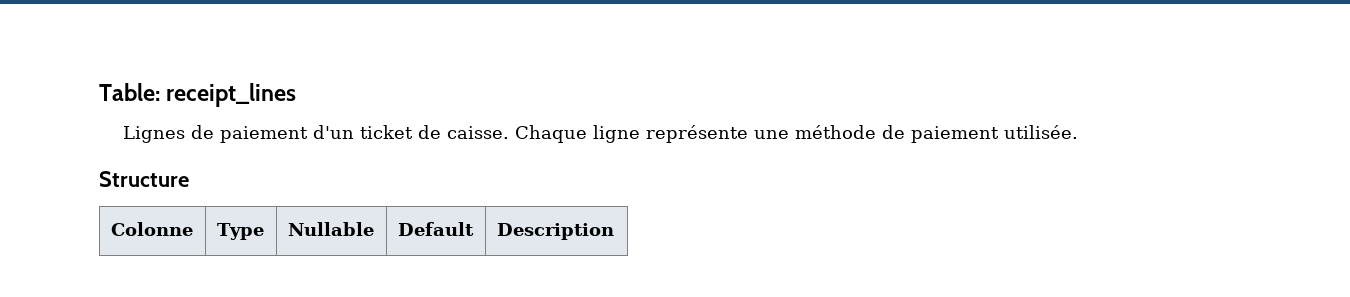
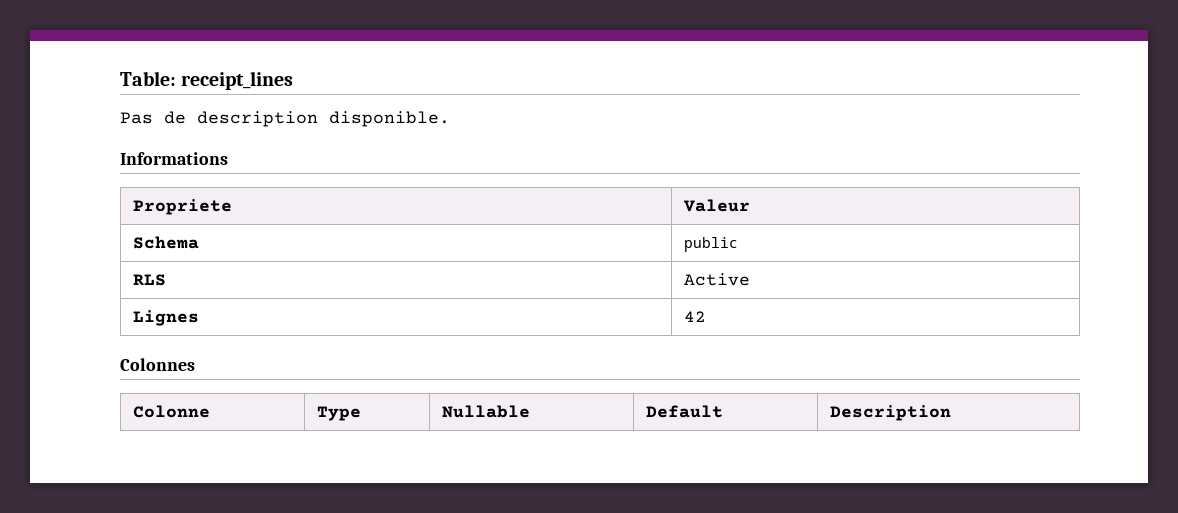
[123,125,1079,143] [99,171,189,187] Lignes de paiement d'un ticket de caisse. Chaque ligne représente une méthode de paiement utilisée. // Structure -> [120,111,450,127] [120,152,228,165] [132,199,232,215] [682,199,750,212] [132,236,199,249] [683,237,738,252] [132,274,166,286] [683,273,750,286] [132,310,199,326] [683,311,706,322] [120,358,195,371] Pas de description disponible. // Informations // Propriete | Valeur // Schema | public // RLS | Active // Lignes | 42 // Colonnes

